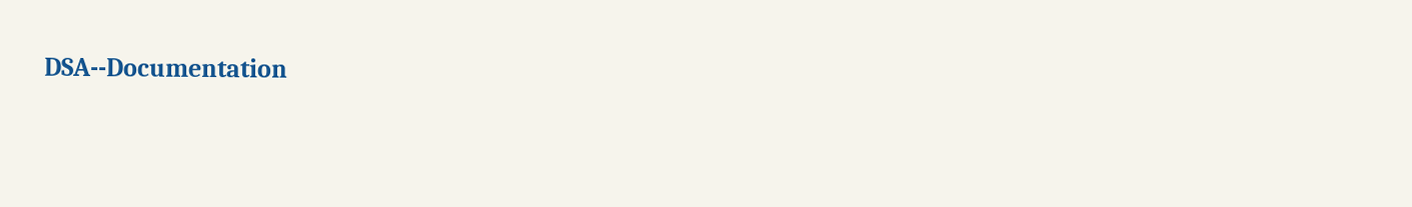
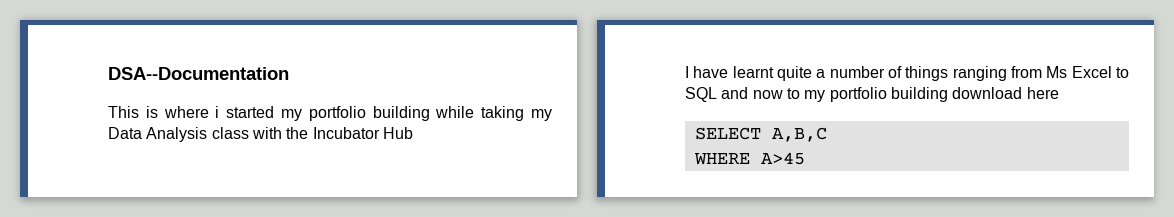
(288, 67) none -> [108,106,552,121] [108,127,413,142] [685,66,1129,81] [685,87,1059,102] [694,127,827,142] [693,152,805,165] // This is where i started my portfolio building while taking my Data Analysis class with the Incubator Hub // I have learnt quite a number of things ranging from Ms Excel to SQL and now to my portfolio building download here // SELECT A,B,C // WHERE A>45

